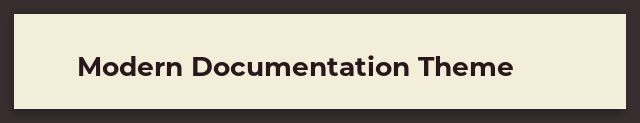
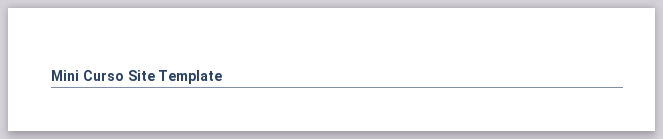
[77,55,514,76] Modern Documentation Theme -> [51,70,223,84] Mini Curso Site Template

